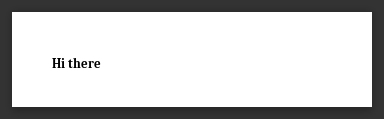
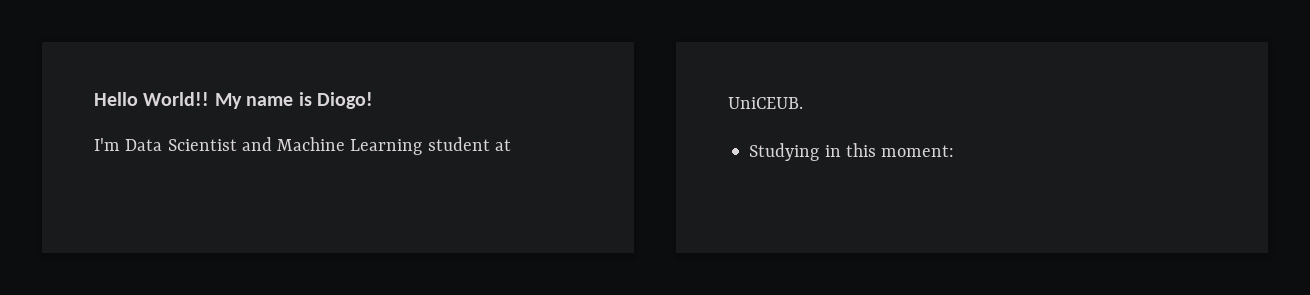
[52,57,102,68] Hi there -> [94,92,373,109] [94,137,511,155] [728,97,803,109] [749,143,955,161] Hello World!! My name is Diogo! // I'm Data Scientist and Machine Learning student at UniCEUB. // Studying in this moment:

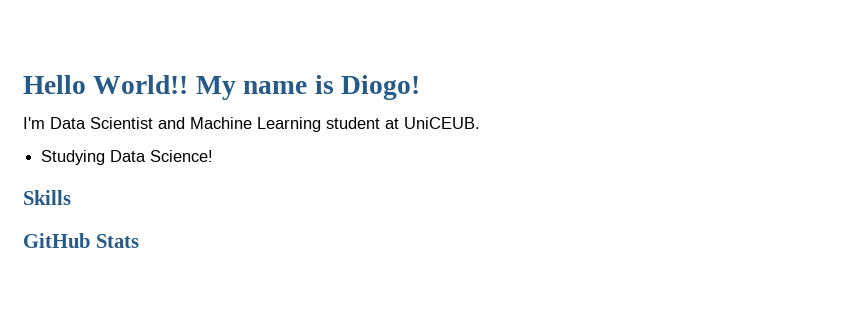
[824,143,955,157] in this moment: -> [110,150,214,162] [23,190,71,205] [23,233,139,248] Data Science! // Skills // GitHub Stats

